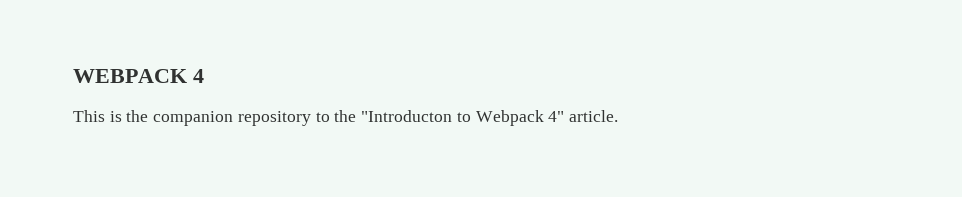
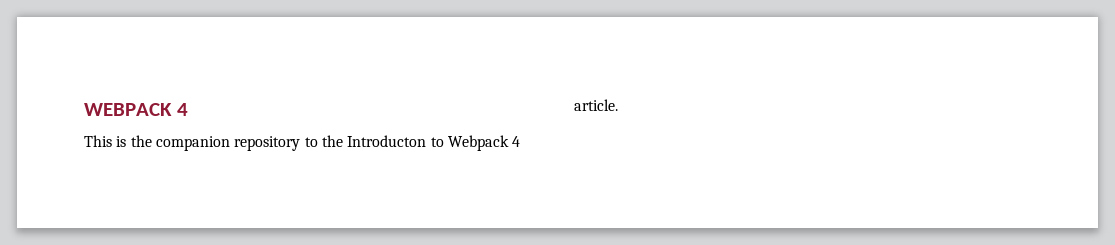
[361,110,453,122] "Introducton -> [347,135,427,147] Introducton
[548,111,565,122] 4" -> [512,136,521,147] 4

